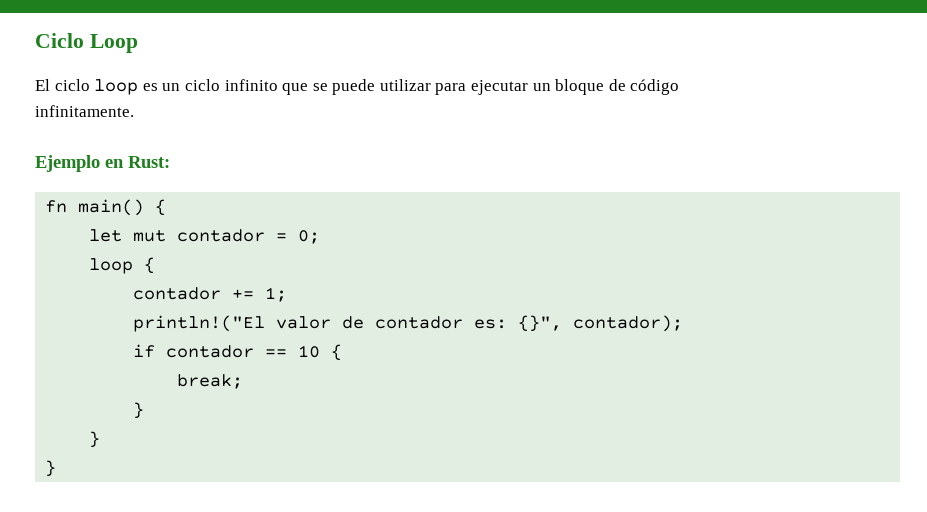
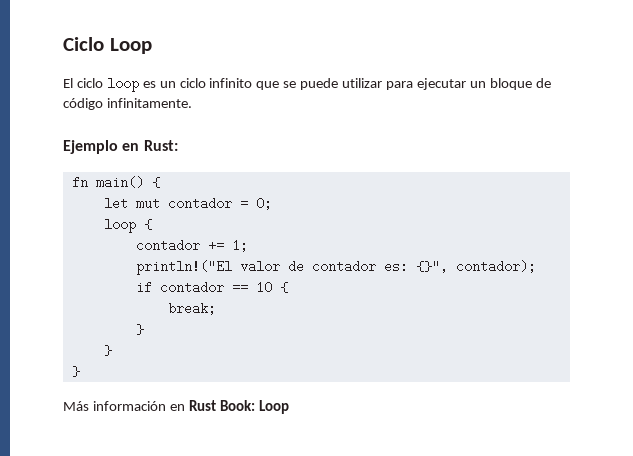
(680, 87) // -> (103, 104) none
(57, 468) none -> [63,400,289,414] // Más información en Rust Book: Loop

